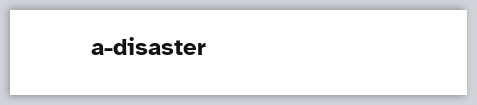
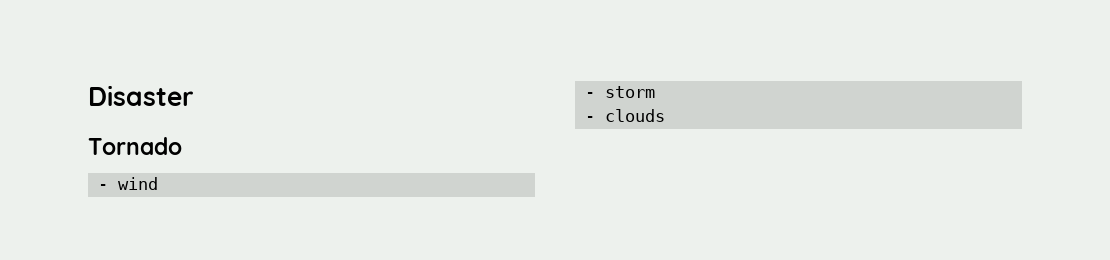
[91,37,206,55] a-disaster -> [88,85,194,106] [88,137,182,155] [98,177,159,190] [585,86,656,98] [585,109,666,122] Disaster // Tornado // - wind // - storm // - clouds

